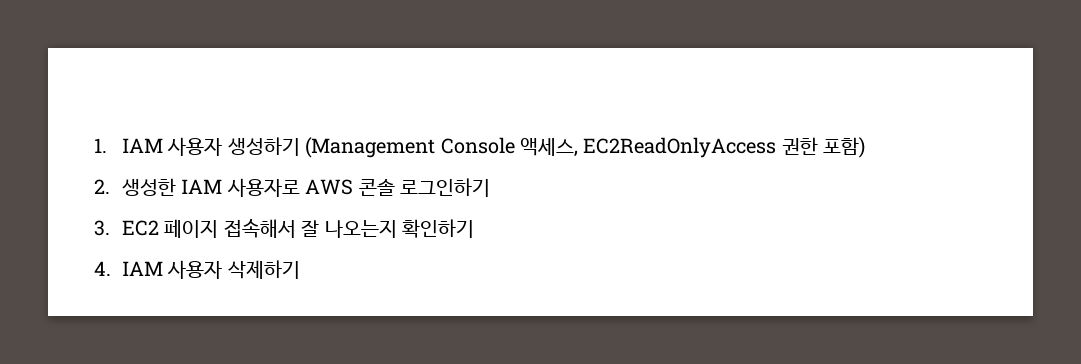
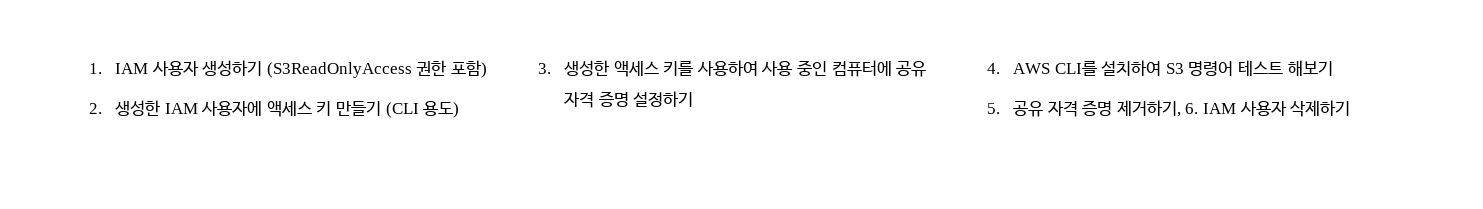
[305,137,777,158] (Management Console 액세스, EC2ReadOnlyAccess -> [266,62,412,78] (S3ReadOnlyAccess
[226,178,490,197] [94,218,474,238] [94,261,111,276] 사용자로 AWS 콘솔 로그인하기 // 3. EC2 페이지 접속해서 잘 나오는지 확인하기 // 4. -> [201,100,460,118] [538,60,927,77] [563,91,694,108] [987,60,1333,76] [987,100,1199,117] 사용자에 액세스 키 만들기 (CLI 용도) // 3. 생성한 액세스 키를 사용하여 사용 중인 컴퓨터에 공유 자격 증명 설정하기 // 4. AWS CLI를 설치하여 S3 명령어 테스트 해보기 // 5. 공유 자격 증명 제거하기, 6.

